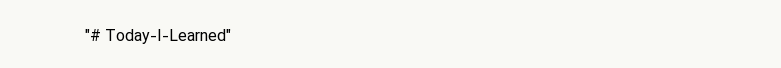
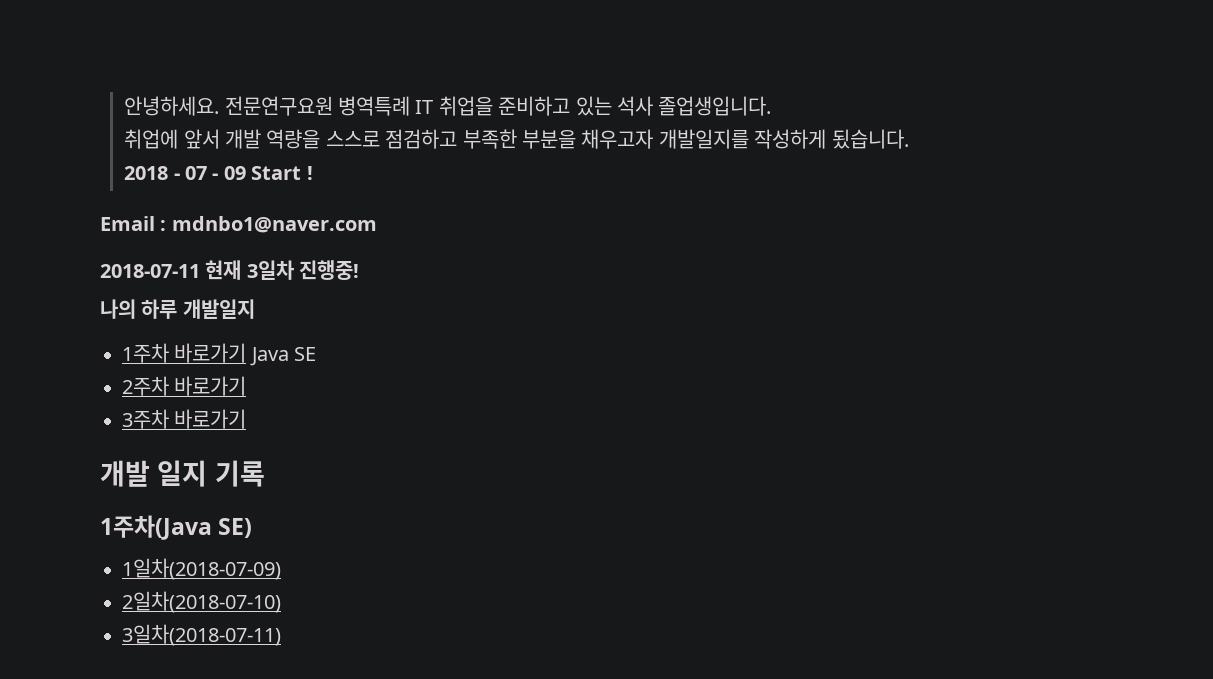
[85,29,232,44] "# Today-I-Learned" -> [124,96,772,116] [124,129,909,149] [124,166,313,180] [100,216,377,233] [100,260,360,280] [100,299,255,319] [122,343,317,366] [122,376,247,396] [122,409,247,429] [100,460,265,487] [100,515,253,540] [122,558,281,580] [122,591,281,613] [122,624,281,646] 안녕하세요. 전문연구요원 병역특례 IT 취업을 준비하고 있는 석사 졸업생입니다. // 취업에 앞서 개발 역량을 스스로 점검하고 부족한 부분을 채우고자 개발일지를 작성하게 됬습니다. // 2018 - 07 - 09 Start ! // Email : mdnbo1@naver.com // 2018-07-11 현재 3일차 진행중! // 나의 하루 개발일지 // 1주차 바로가기 Java SE // 2주차 바로가기 // 3주차 바로가기 // 개발 일지 기록 // 1주차(Java SE) // 1일차(2018-07-09) // 2일차(2018-07-10) // 3일차(2018-07-11)

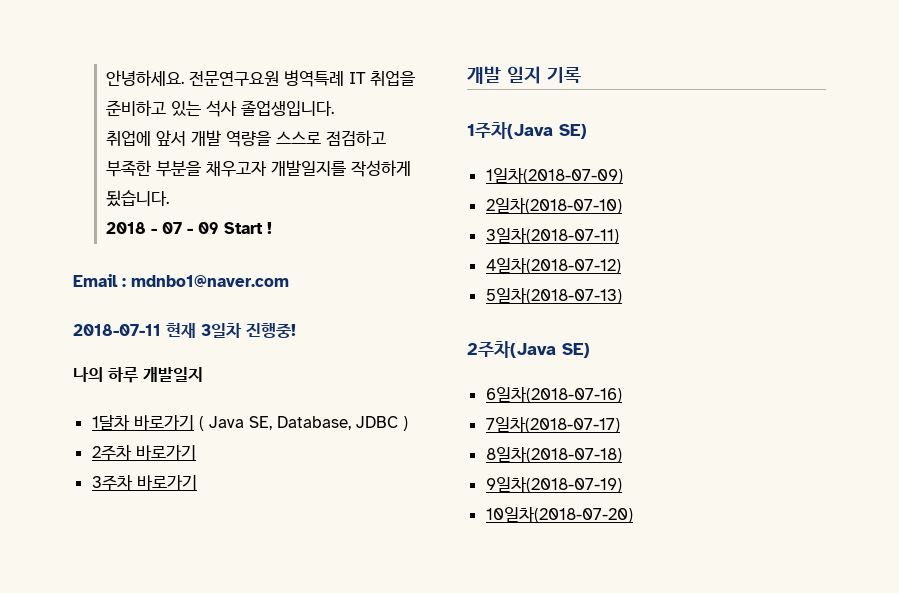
[122,343,317,366] 1주차 바로가기 Java SE -> [91,415,408,431] 1달차 바로가기 ( Java SE, Database, JDBC )
(281, 635) none -> [485,258,621,274] [485,288,622,304] [467,341,590,358] [485,387,622,403] [485,417,620,433] [485,447,622,463] [485,477,622,493] [485,507,633,523] // 4일차(2018-07-12) // 5일차(2018-07-13) // 2주차(Java SE) // 6일차(2018-07-16) // 7일차(2018-07-17) // 8일차(2018-07-18) // 9일차(2018-07-19) // 10일차(2018-07-20)

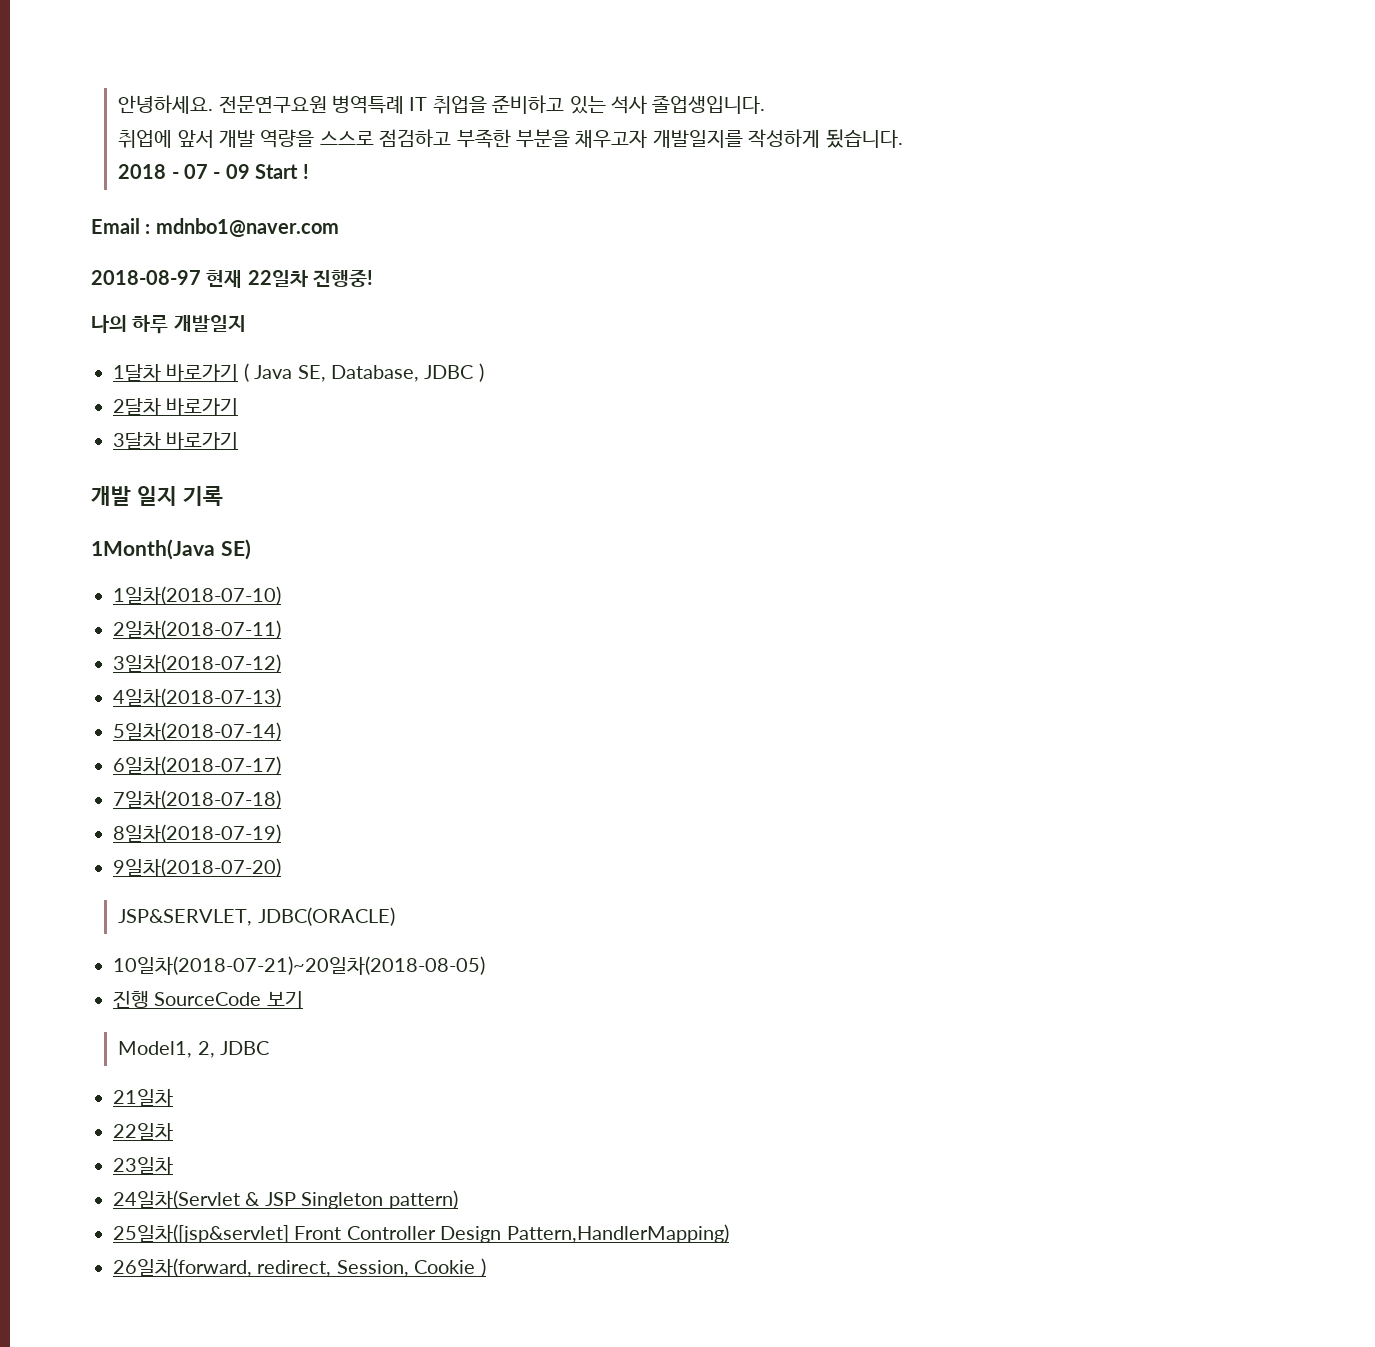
[73,323,242,338] 2018-07-11 현재 3일차 -> [91,270,308,288] 2018-08-97 현재 22일차
[91,445,196,461] [91,475,133,491] 2주차 바로가기 // 3주차 -> [113,397,239,416] [113,431,161,450] 2달차 바로가기 // 3달차
[467,122,587,139] [485,168,623,184] [485,198,622,214] [485,228,619,244] [485,258,621,274] [485,288,622,304] [467,341,590,358] [485,387,622,403] [485,417,620,433] [485,447,622,463] [485,477,622,493] [485,507,633,523] 1주차(Java SE) // 1일차(2018-07-09) // 2일차(2018-07-10) // 3일차(2018-07-11) // 4일차(2018-07-12) // 5일차(2018-07-13) // 2주차(Java SE) // 6일차(2018-07-16) // 7일차(2018-07-17) // 8일차(2018-07-18) // 9일차(2018-07-19) // 10일차(2018-07-20) -> [91,539,251,560] [113,586,281,605] [113,620,281,639] [113,654,281,673] [113,688,281,707] [113,722,281,741] [113,756,281,775] [113,790,281,809] [113,824,281,843] [113,858,281,877] [118,907,395,926] [113,956,485,975] [113,990,303,1009] [118,1041,270,1058] [113,1088,173,1107] [113,1122,173,1141] [113,1156,173,1175] [113,1190,458,1209] [113,1224,729,1243] [113,1258,486,1277] 1Month(Java SE) // 1일차(2018-07-10) // 2일차(2018-07-11) // 3일차(2018-07-12) // 4일차(2018-07-13) // 5일차(2018-07-14) // 6일차(2018-07-17) // 7일차(2018-07-18) // 8일차(2018-07-19) // 9일차(2018-07-20) // JSP&SERVLET, JDBC(ORACLE) // 10일차(2018-07-21)~20일차(2018-08-05) // 진행 SourceCode 보기 // Model1, 2, JDBC // 21일차 // 22일차 // 23일차 // 24일차(Servlet & JSP Singleton pattern) // 25일차([jsp&servlet] Front Controller Design Pattern,HandlerMapping) // 26일차(forward, redirect, Session, Cookie )

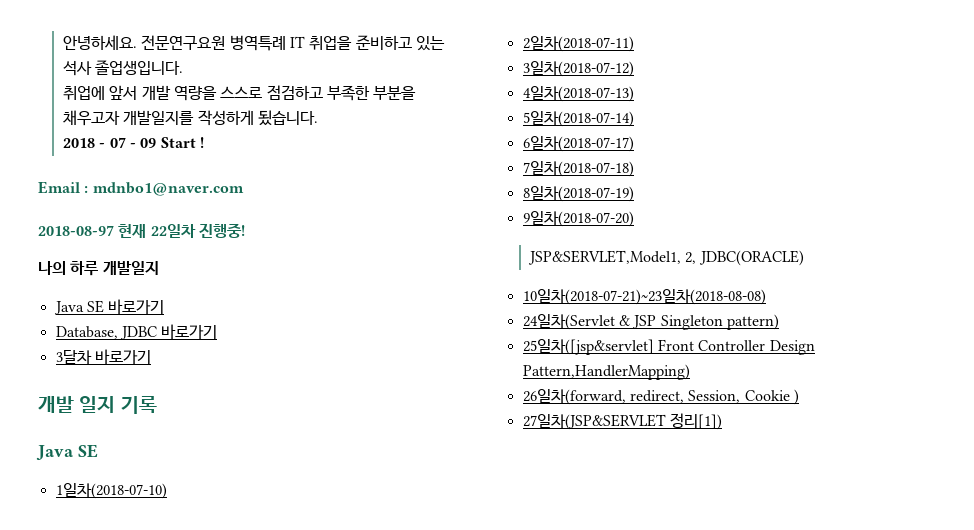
[113,363,484,382] [113,397,161,416] 1달차 바로가기 ( Java SE, Database, JDBC ) // 2달차 -> [53,299,165,315] [55,326,157,340] Java SE 바로가기 // Database, JDBC
[91,539,251,560] 1Month(Java SE) -> [36,444,98,461] Java SE
[118,909,253,926] JSP&SERVLET, -> [527,250,697,265] JSP&SERVLET,Model1, 2,
[113,956,485,975] [113,990,303,1009] [118,1041,270,1058] [113,1088,173,1107] [113,1122,173,1141] [113,1156,173,1175] 10일차(2018-07-21)~20일차(2018-08-05) // 진행 SourceCode 보기 // Model1, 2, JDBC // 21일차 // 22일차 // 23일차 -> [522,289,766,305] 10일차(2018-07-21)~23일차(2018-08-08)
(486, 1267) none -> [522,413,722,430] // 27일차(JSP&SERVLET 정리[1])

